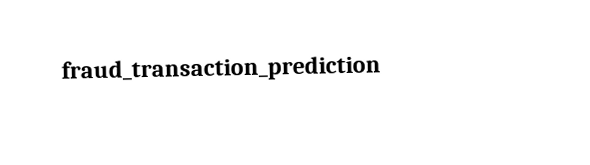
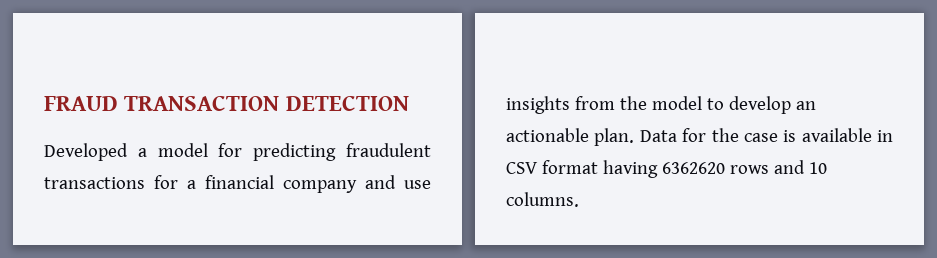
[61,55,381,84] fraud_transaction_prediction -> [44,96,409,111] [44,143,431,161] [44,175,431,193] [506,96,816,114] [506,128,893,146] [506,160,827,178] [506,192,579,207] FRAUD TRANSACTION DETECTION // Developed a model for predicting fraudulent transactions for a financial company and use insights from the model to develop an actionable plan. Data for the case is available in CSV format having 6362620 rows and 10 columns.

